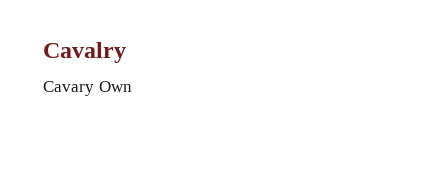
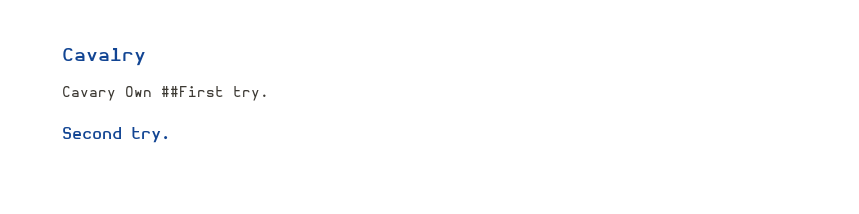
(132, 86) none -> [161,86,269,101] [62,127,170,143] ##First try. // Second try.

